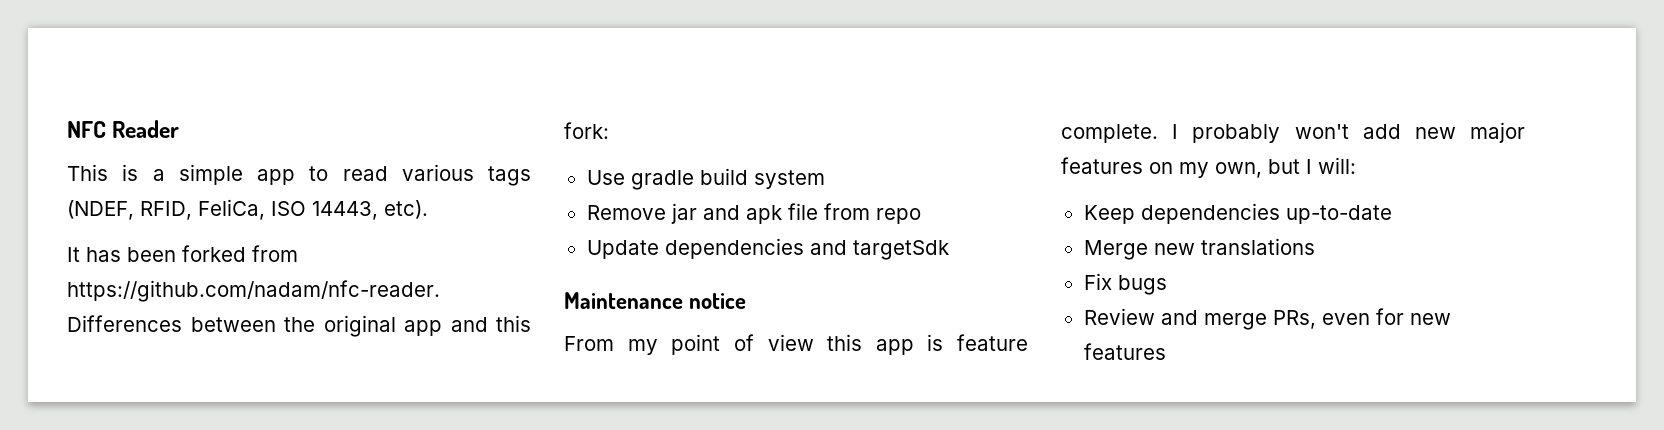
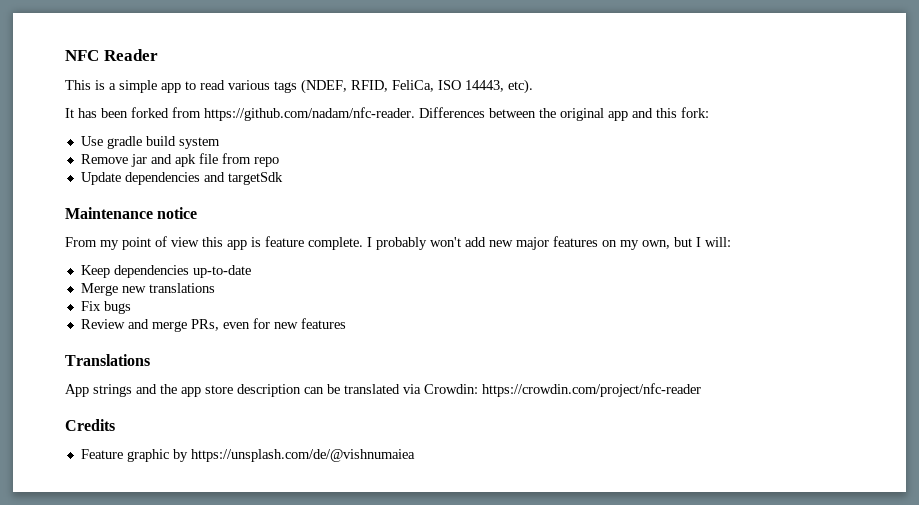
(1166, 351) none -> [65,354,150,366] [65,383,701,397] [65,419,115,431] [80,449,415,462] // Translations // App strings and the app store description can be translated via Crowdin: https://crowdin.com/project/nfc-reader // Credits // Feature graphic by https://unsplash.com/de/@vishnumaiea

